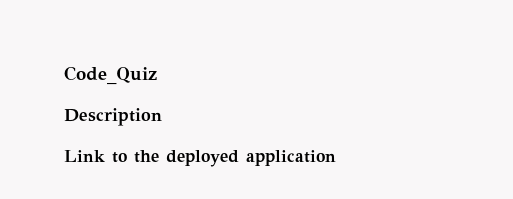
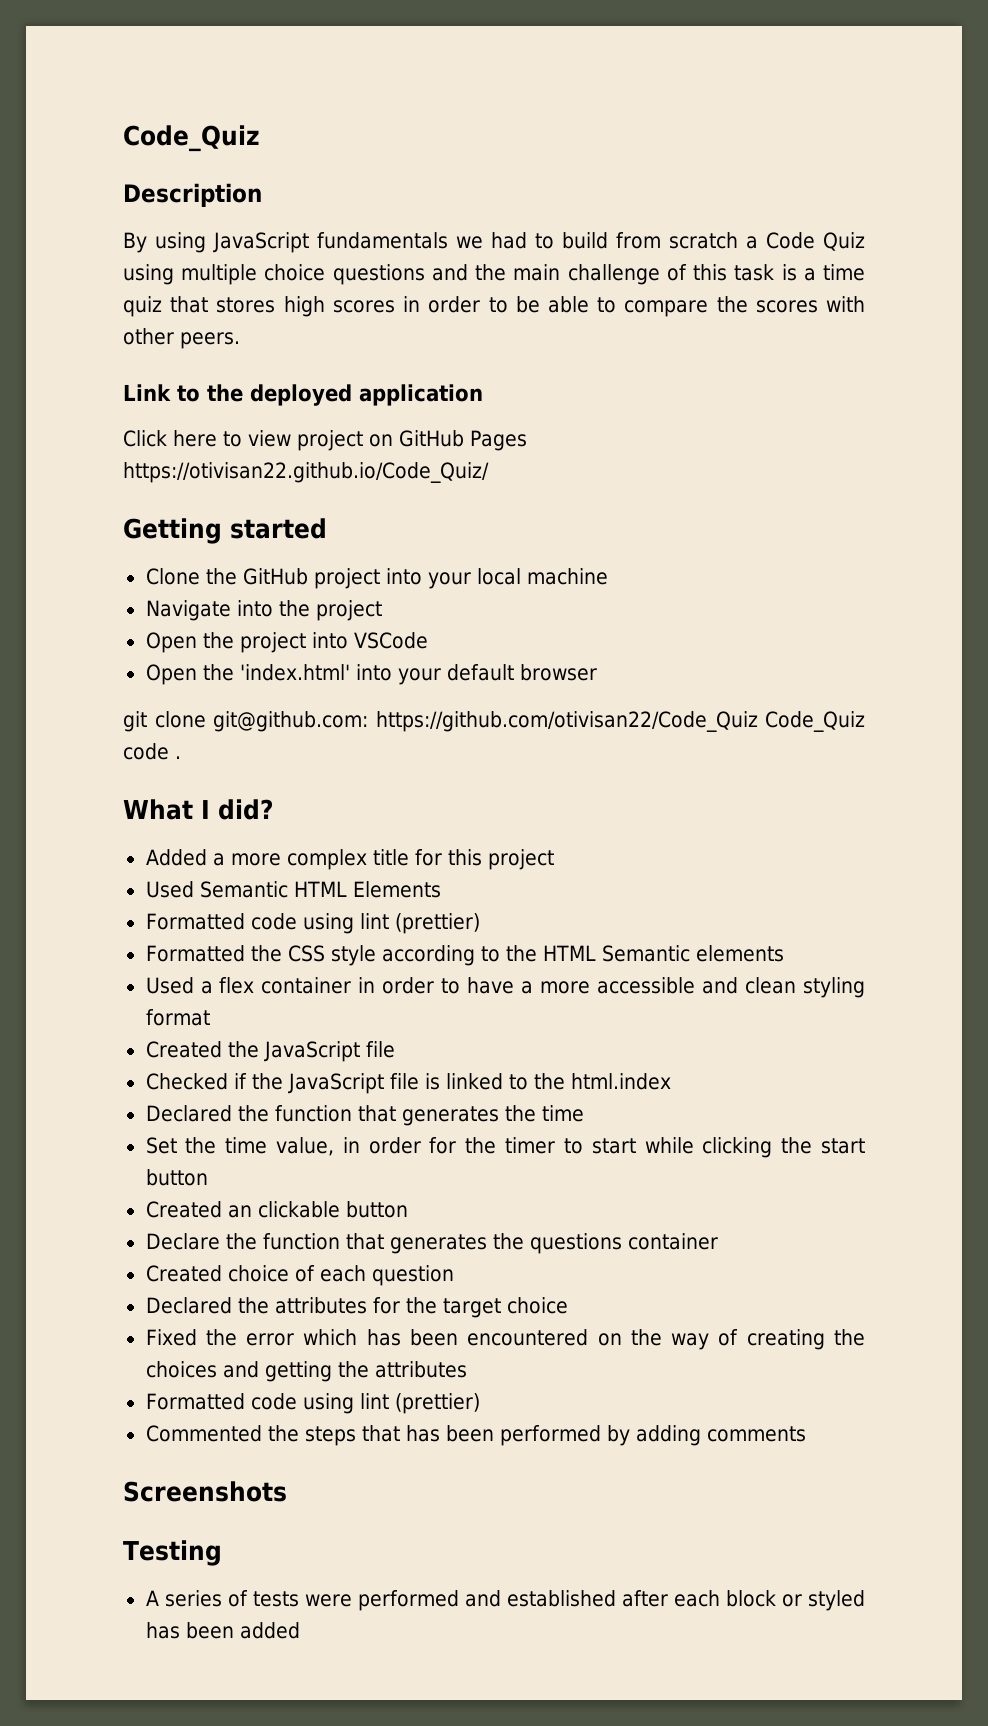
(162, 117) none -> [123,232,865,253] [123,264,866,285] [123,296,865,317] [123,328,240,349] // By using JavaScript fundamentals we had to build from scratch a Code Quiz using multiple choice questions and the main challenge of this task is a time quiz that stores high scores in order to be able to compare the scores with other peers.
(336, 158) none -> [123,430,527,451] [123,462,489,483] [123,518,327,544] [145,568,608,589] [145,600,382,621] [145,632,428,653] [145,664,597,685] [123,711,865,732] [123,743,181,760] [123,799,274,820] [145,849,554,870] [145,881,441,898] [145,913,480,934] [145,945,784,966] [145,977,866,998] [145,1009,210,1026] [145,1041,395,1062] [145,1073,671,1094] [145,1105,584,1126] [145,1137,865,1158] [145,1169,208,1186] [145,1201,408,1218] [145,1233,718,1254] [145,1265,454,1286] [145,1297,568,1318] [145,1329,865,1350] [145,1361,467,1382] [145,1393,480,1414] [145,1425,806,1446] [123,1481,287,1502] [123,1540,222,1566] [145,1590,866,1611] [145,1622,300,1639] // Click here to view project on GitHub Pages https://otivisan22.github.io/Code_Quiz/ // Getting started // Clone the GitHub project into your local machine // Navigate into the project // Open the project into VSCode // Open the 'index.html' into your default browser // git clone git@github.com: https://github.com/otivisan22/Code_Quiz Code_Quiz code . // What I did? // Added a more complex title for this project // Used Semantic HTML Elements // Formatted code using lint (prettier) // Formatted the CSS style according to the HTML Semantic elements // Used a flex container in order to have a more accessible and clean styling format // Created the JavaScript file // Checked if the JavaScript file is linked to the html.index // Declared the function that generates the time // Set the time value, in order for the timer to start while clicking the start button // Created an clickable button // Declare the function that generates the questions container // Created choice of each question // Declared the attributes for the target choice // Fixed the error which has been encountered on the way of creating the choices and getting the attributes // Formatted code using lint (prettier) // Commented the steps that has been performed by adding comments // Screenshots // Testing // A series of tests were performed and established after each block or styled has been added

